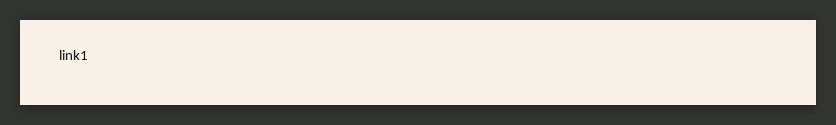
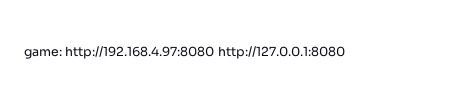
[59,50,88,60] link1 -> [24,46,345,59] game: http://192.168.4.97:8080 http://127.0.0.1:8080

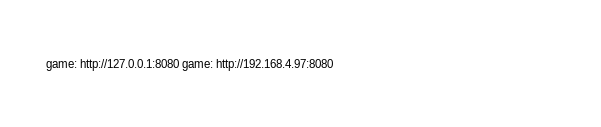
[24,46,345,59] game: http://192.168.4.97:8080 http://127.0.0.1:8080 -> [46,59,334,71] game: http://127.0.0.1:8080 game: http://192.168.4.97:8080

